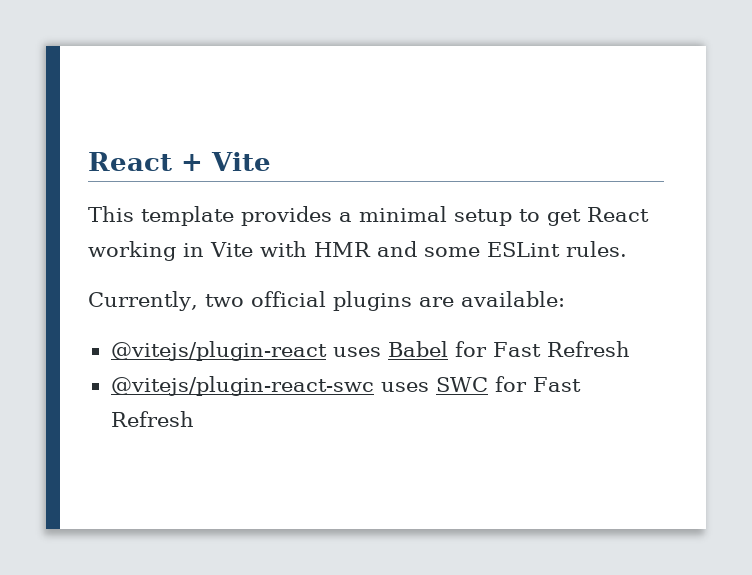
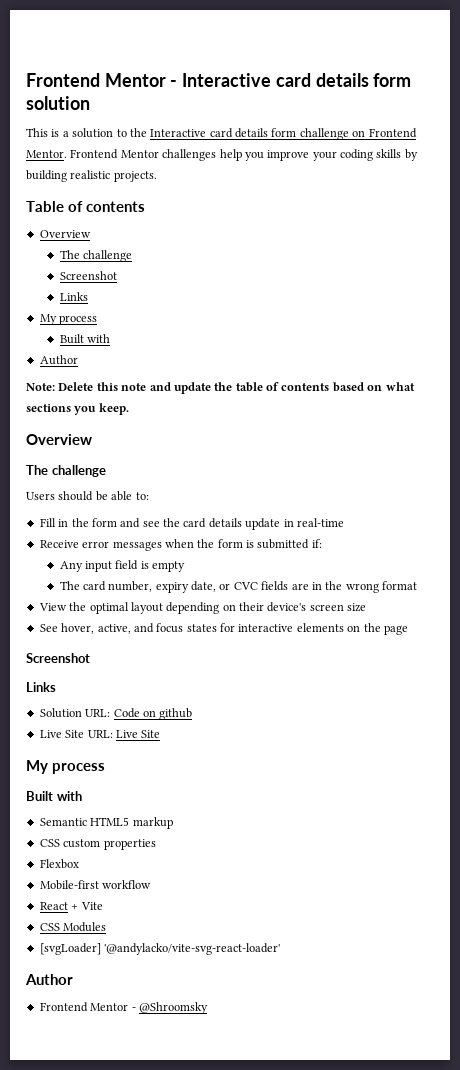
[88,152,271,171] [88,206,649,226] [88,241,627,261] [88,291,565,311] [110,341,630,361] [110,376,581,396] [110,411,194,427] React + Vite // This template provides a minimal setup to get React working in Vite with HMR and some ESLint rules. // Currently, two official plugins are available: // @vitejs/plugin-react uses Babel for Fast Refresh // @vitejs/plugin-react-swc uses SWC for Fast Refresh -> [26,73,412,87] [26,96,90,110] [26,128,417,140] [26,149,418,161] [26,170,157,182] [26,201,146,212] [39,230,91,238] [59,250,132,262] [59,271,117,280] [59,292,88,301] [39,314,98,325] [59,334,110,344] [39,355,78,365] [26,382,415,394] [26,403,129,415] [26,434,92,445] [26,465,106,477] [26,491,149,501] [39,518,344,530] [39,539,322,551] [59,560,186,572] [59,581,418,593] [38,602,367,614] [39,623,408,635] [26,653,90,663] [26,682,56,692] [39,708,193,720] [39,730,161,738] [26,760,106,774] [26,791,82,801] [39,817,173,829] [39,839,156,850] [39,859,79,869] [39,880,152,890] [39,902,103,910] [39,922,107,932] [39,943,281,955] [25,974,73,985] [39,1002,208,1014] Frontend Mentor - Interactive card details form solution // This is a solution to the Interactive card details form challenge on Frontend Mentor. Frontend Mentor challenges help you improve your coding skills by building realistic projects. // Table of contents // Overview // The challenge // Screenshot // Links // My process // Built with // Author // Note: Delete this note and update the table of contents based on what sections you keep. // Overview // The challenge // Users should be able to: // Fill in the form and see the card details update in real-time // Receive error messages when the form is submitted if: // Any input field is empty // The card number, expiry date, or CVC fields are in the wrong format // View the optimal layout depending on their device's screen size // See hover, active, and focus states for interactive elements on the page // Screenshot // Links // Solution URL: Code on github // Live Site URL: Live Site // My process // Built with // Semantic HTML5 markup // CSS custom properties // Flexbox // Mobile-first workflow // React + Vite // CSS Modules // [svgLoader] '@andylacko/vite-svg-react-loader' // Author // Frontend Mentor - @Shroomsky

